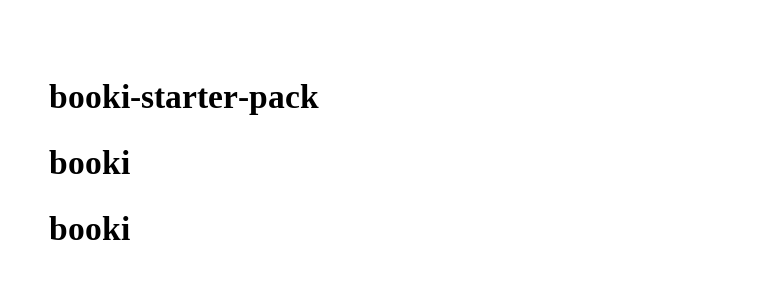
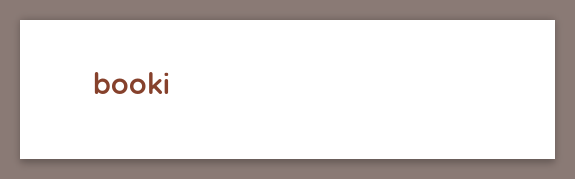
[49,84,319,115] [49,150,130,174] [49,216,130,240] booki-starter-pack // booki // booki -> [93,72,170,94] booki

